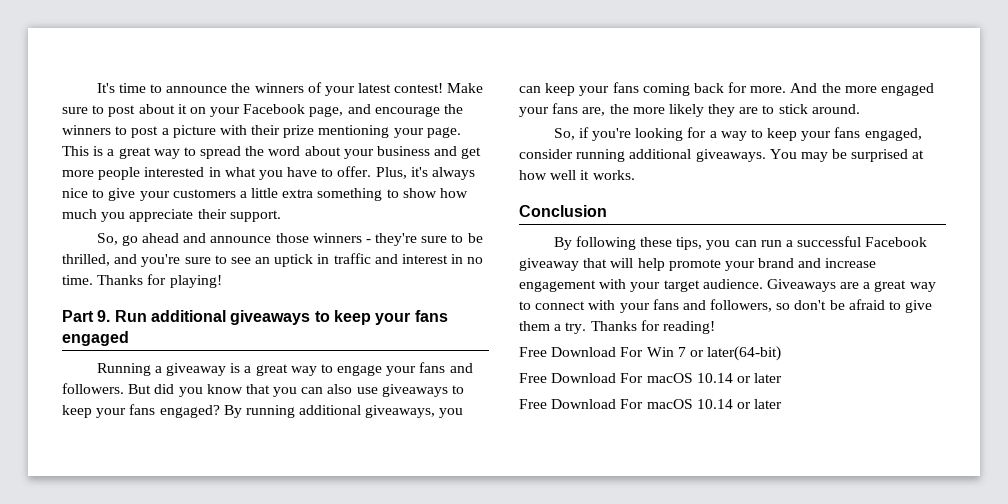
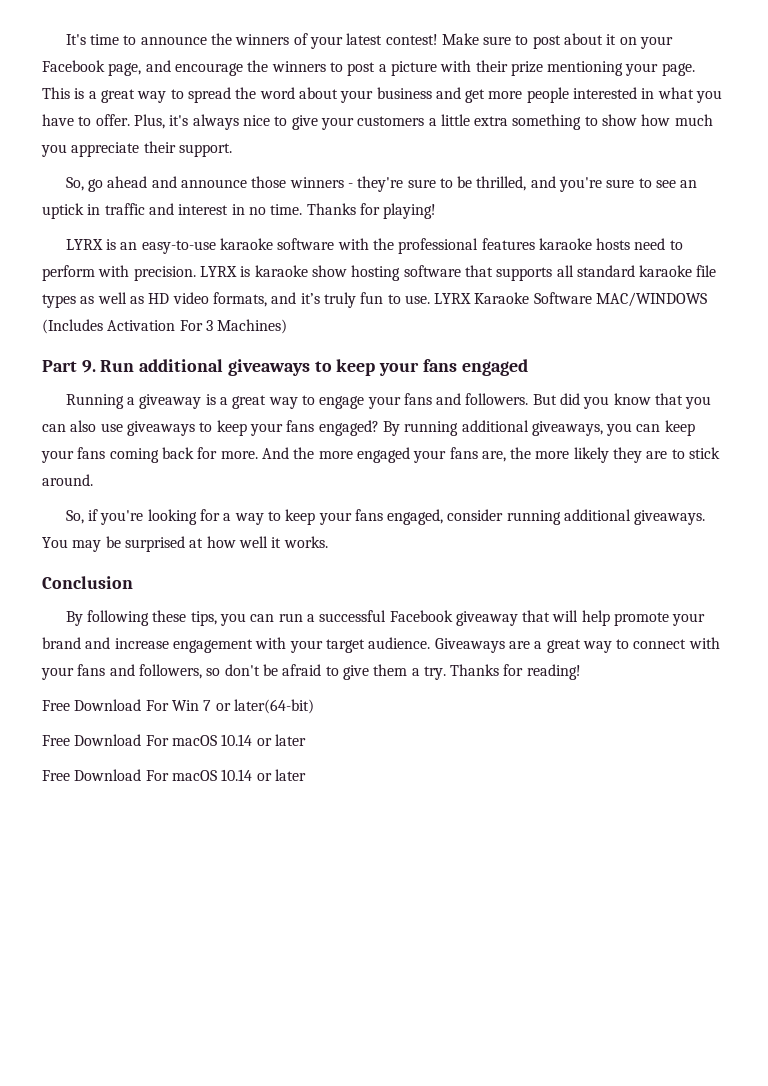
(222, 281) none -> [65,238,683,254] [42,265,717,281] [42,292,708,308] [42,319,288,334] // LYRX is an easy-to-use karaoke software with the professional features karaoke hosts need to perform with precision. LYRX is karaoke show hosting software that supports all standard karaoke file types as well as HD video formats, and it’s truly fun to use. LYRX Karaoke Software MAC/WINDOWS (Includes Activation For 3 Machines)

